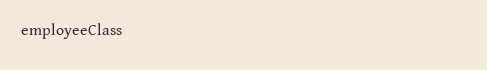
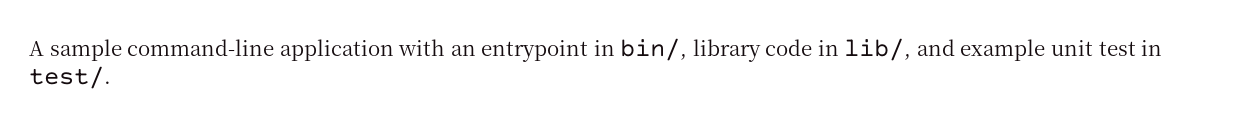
[21,23,122,39] employeeClass -> [29,38,1163,62] [29,66,111,89] A sample command-line application with an entrypoint in bin/, library code in lib/, and example unit test in test/.

